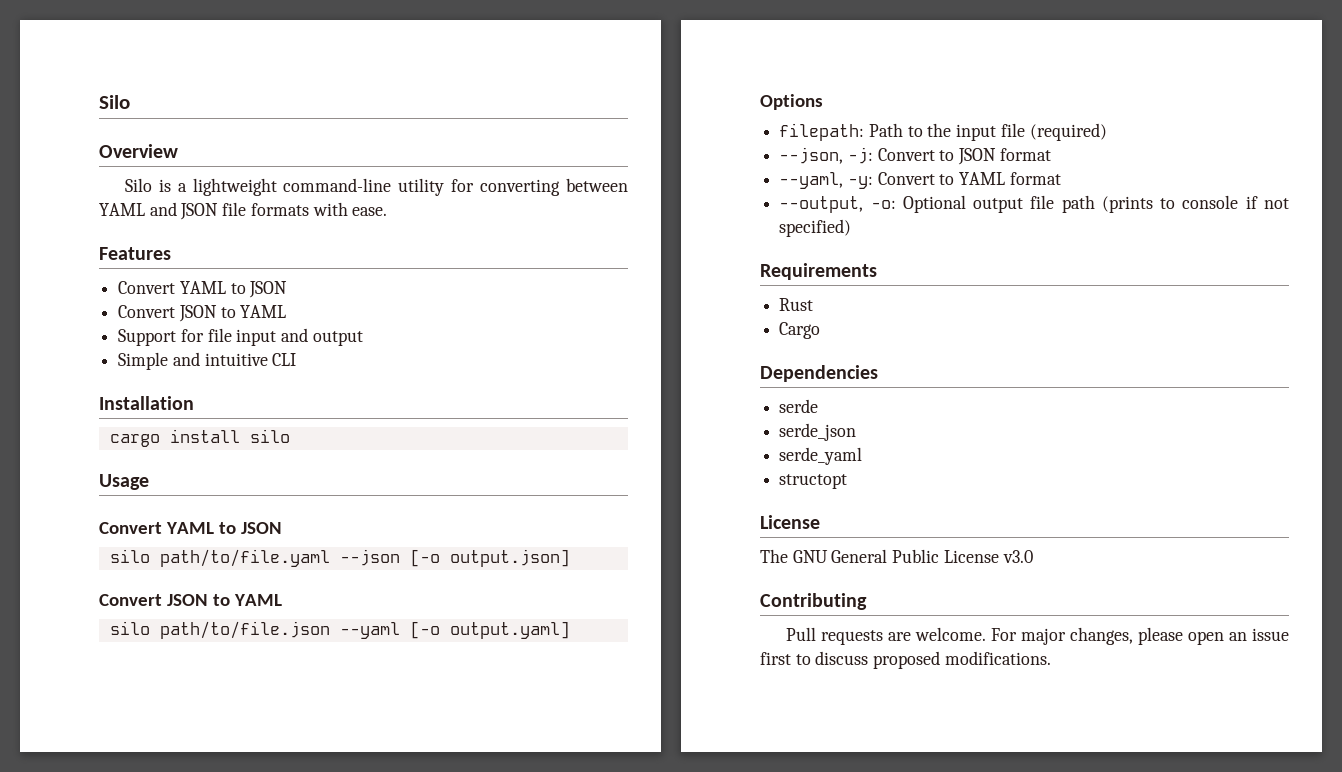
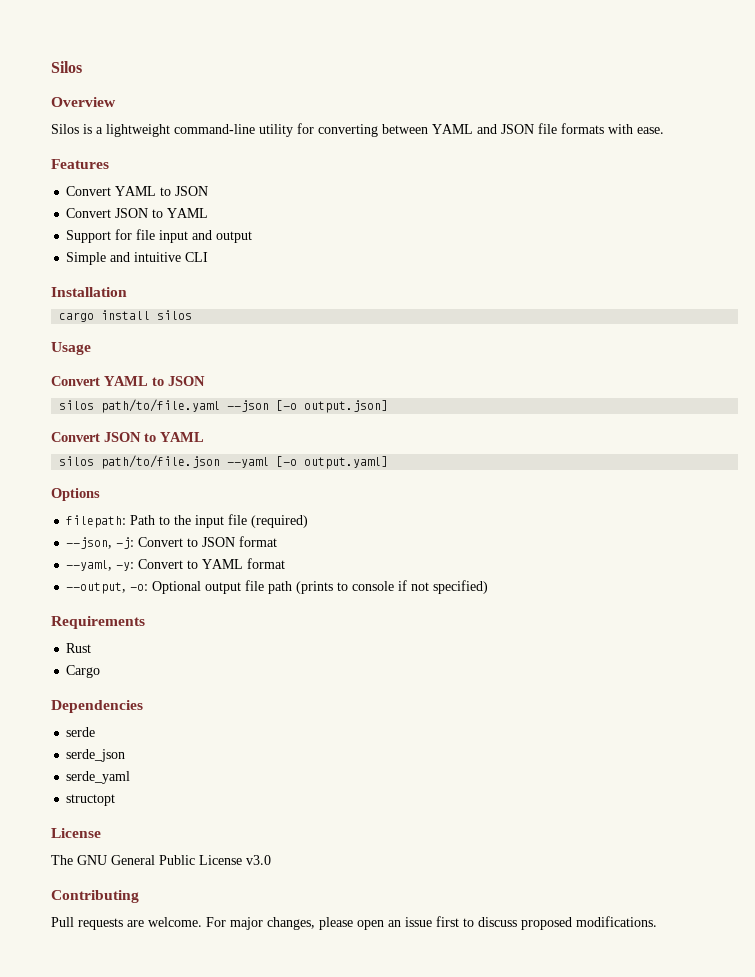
[99,95,130,109] Silo -> [51,61,82,73] Silos
[124,178,152,192] Silo -> [51,124,79,134] Silos
[249,429,290,443] silo -> [157,310,193,320] silos
[109,549,150,563] silo -> [59,400,95,410] silos
[109,621,150,635] silo -> [59,456,95,466] silos

